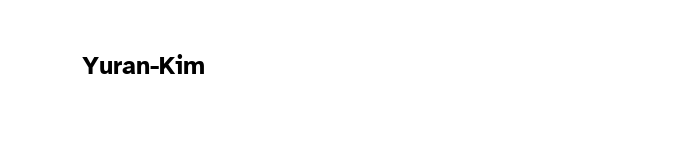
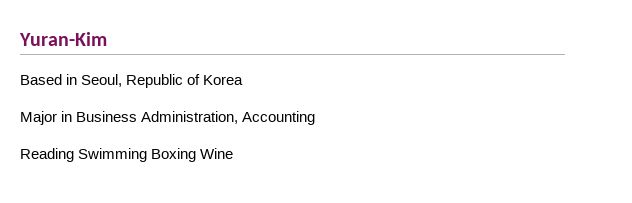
(205, 64) none -> [20,74,244,88] [20,111,316,125] [20,148,234,162] // Based in Seoul, Republic of Korea // Major in Business Administration, Accounting // Reading Swimming Boxing Wine

